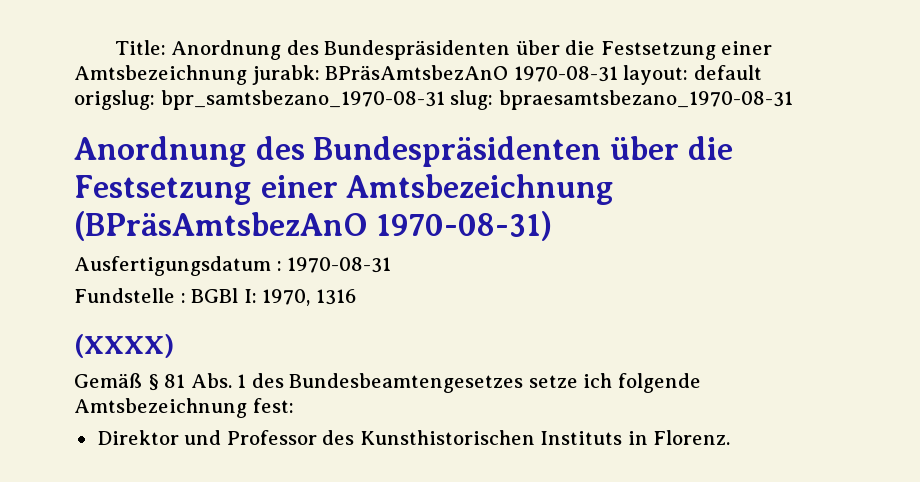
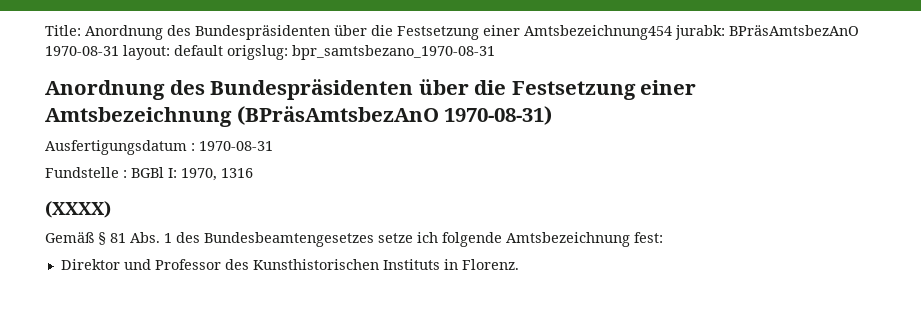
[74,65,247,85] Amtsbezeichnung -> [524,25,672,40] Amtsbezeichnung454
[450,90,793,110] slug: bpraesamtsbezano_1970-08-31 -> (495, 52) none

